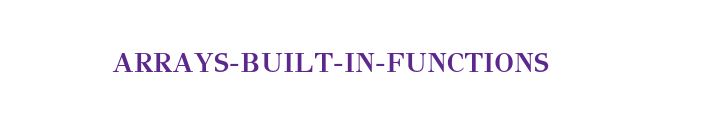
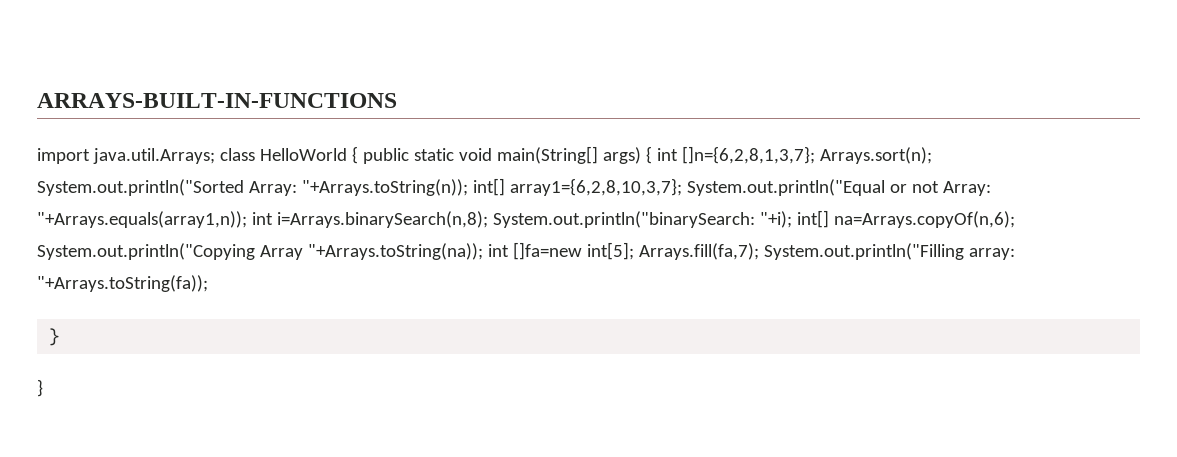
(549, 62) none -> [37,146,932,164] [37,178,991,196] [37,210,1015,228] [37,242,1015,260] [37,275,208,292] [48,328,61,346] [37,379,43,397] // import java.util.Arrays; class HelloWorld { public static void main(String[] args) { int []n={6,2,8,1,3,7}; Arrays.sort(n); System.out.println("Sorted Array: "+Arrays.toString(n)); int[] array1={6,2,8,10,3,7}; System.out.println("Equal or not Array: "+Arrays.equals(array1,n)); int i=Arrays.binarySearch(n,8); System.out.println("binarySearch: "+i); int[] na=Arrays.copyOf(n,6); System.out.println("Copying Array "+Arrays.toString(na)); int []fa=new int[5]; Arrays.fill(fa,7); System.out.println("Filling array: "+Arrays.toString(fa)); // } // }

